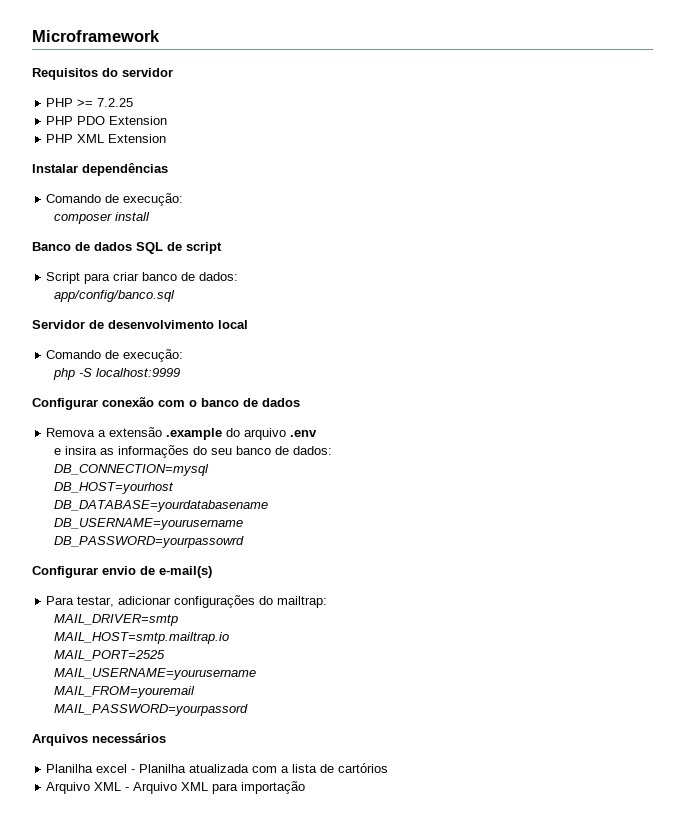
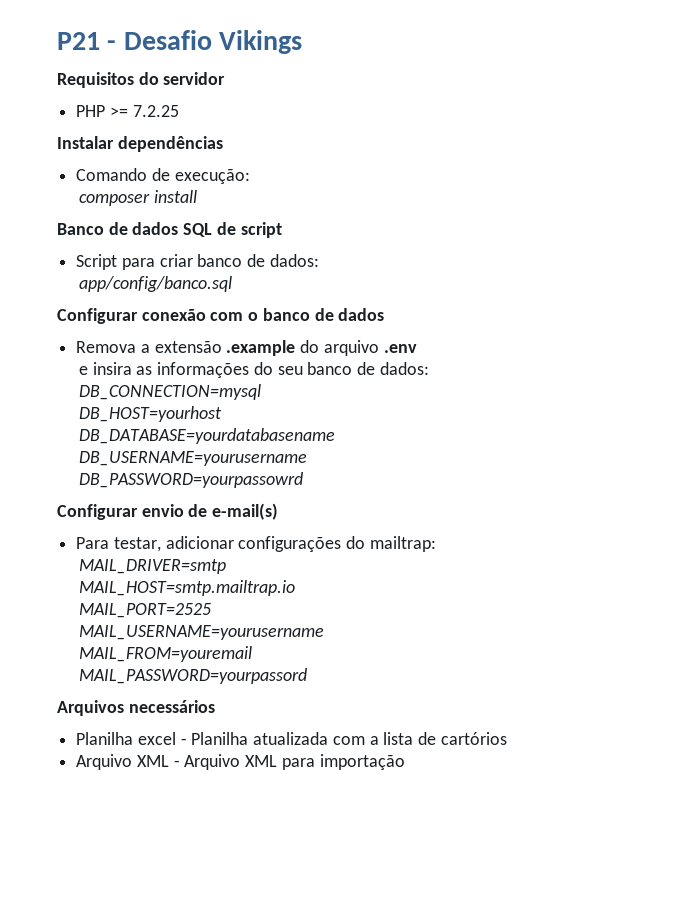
[32,30,160,42] Microframework -> [57,30,303,54] P21 - Desafio Vikings
[46,116,168,125] [46,134,167,143] // PHP PDO Extension // PHP XML Extension -> (179, 111) none
[32,320,248,329] [46,349,184,362] [52,368,180,380] // Servidor de desenvolvimento local // Comando de execução: // php -S localhost:9999 -> (232, 284) none

